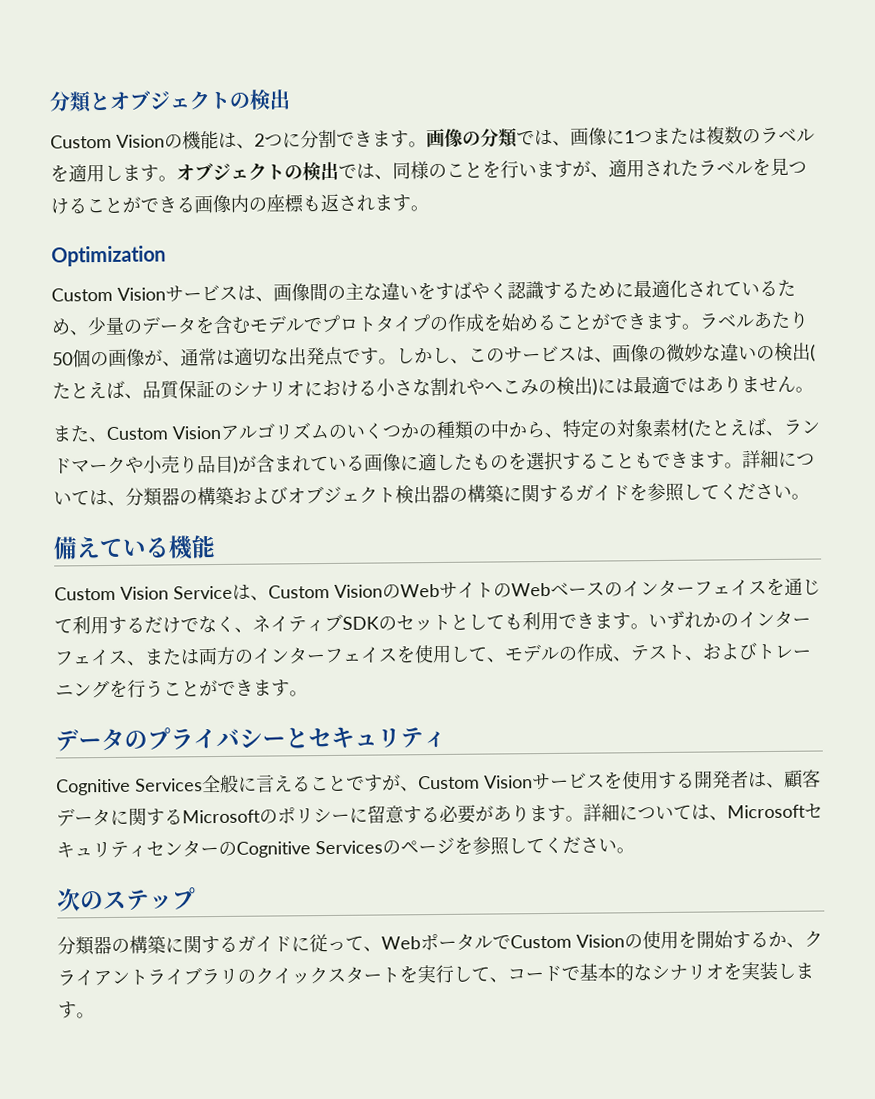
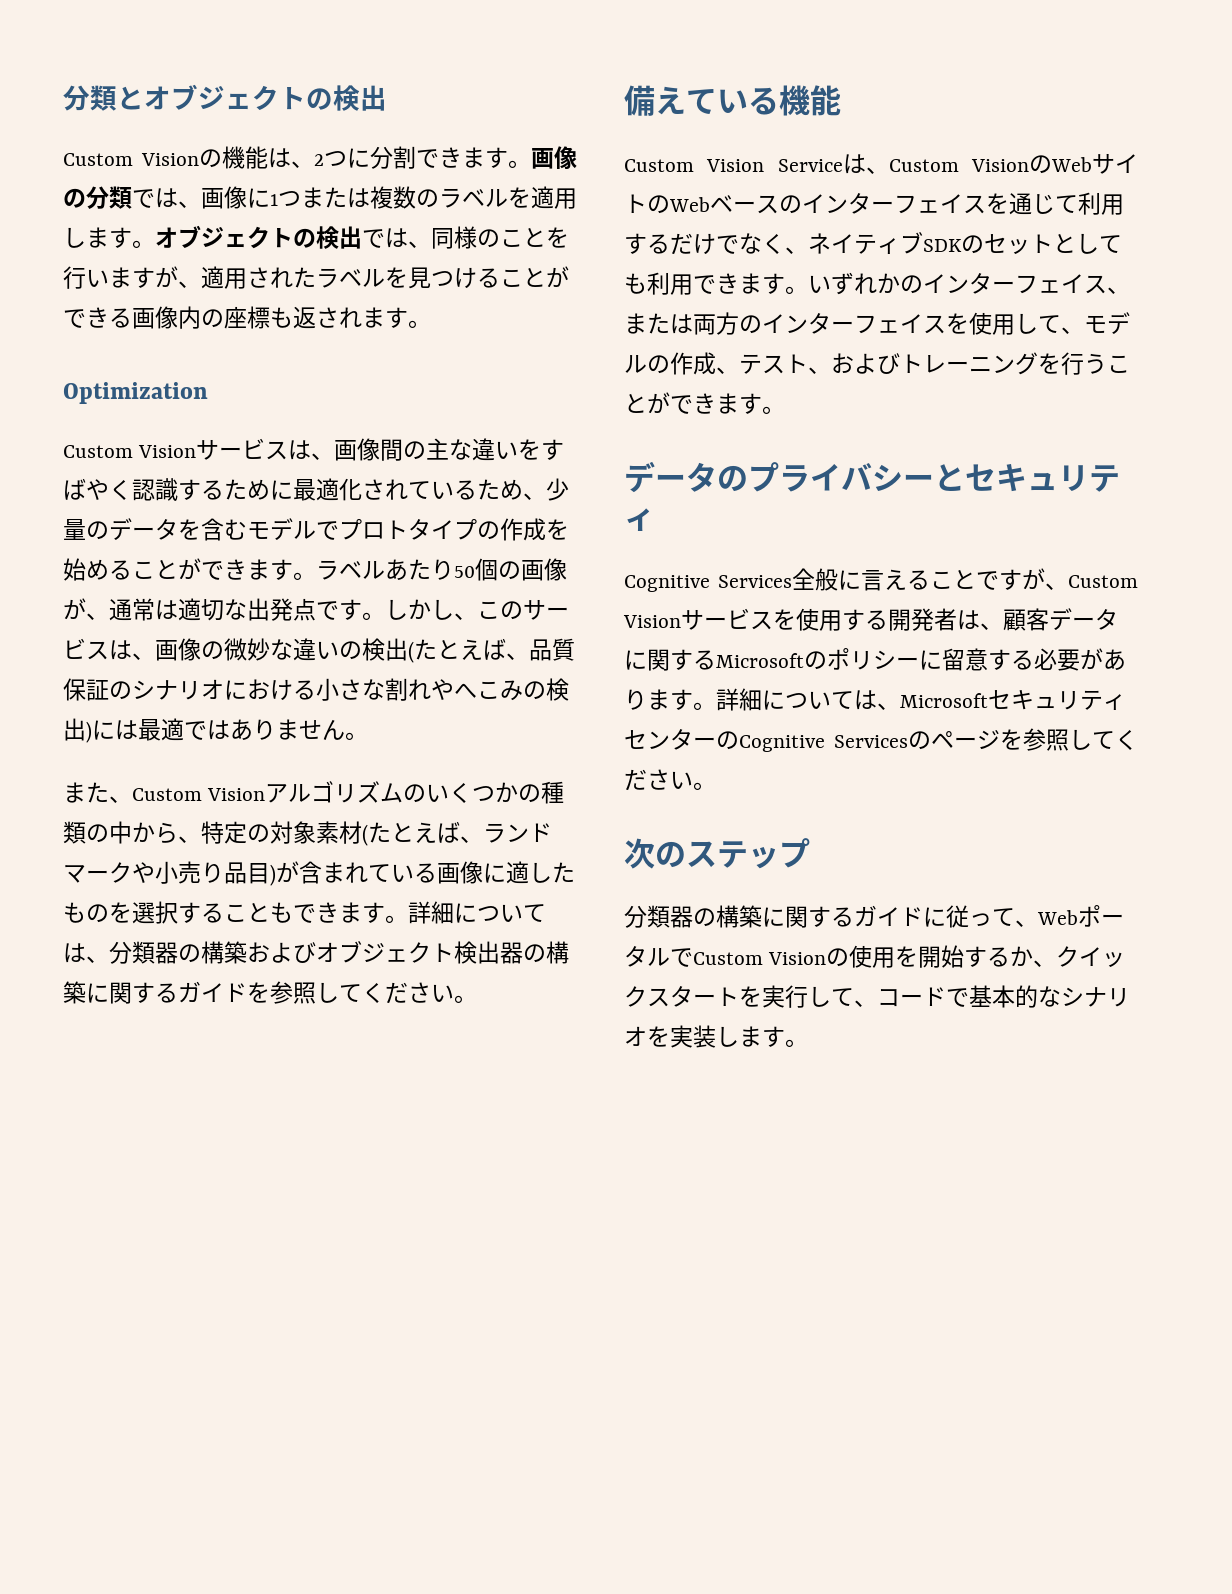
[57,967,274,987] ライアントライブラリのク -> (1080, 956) none

